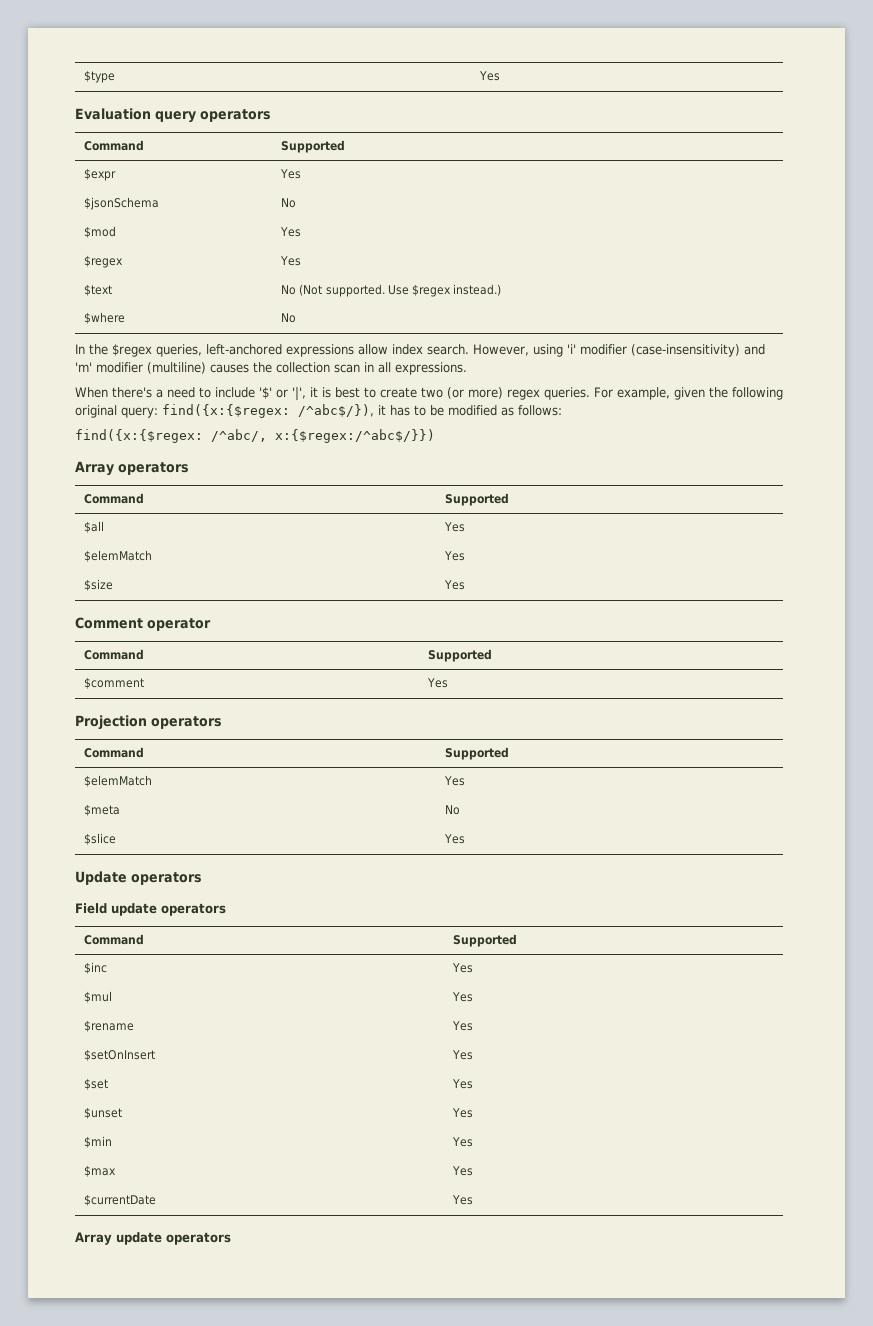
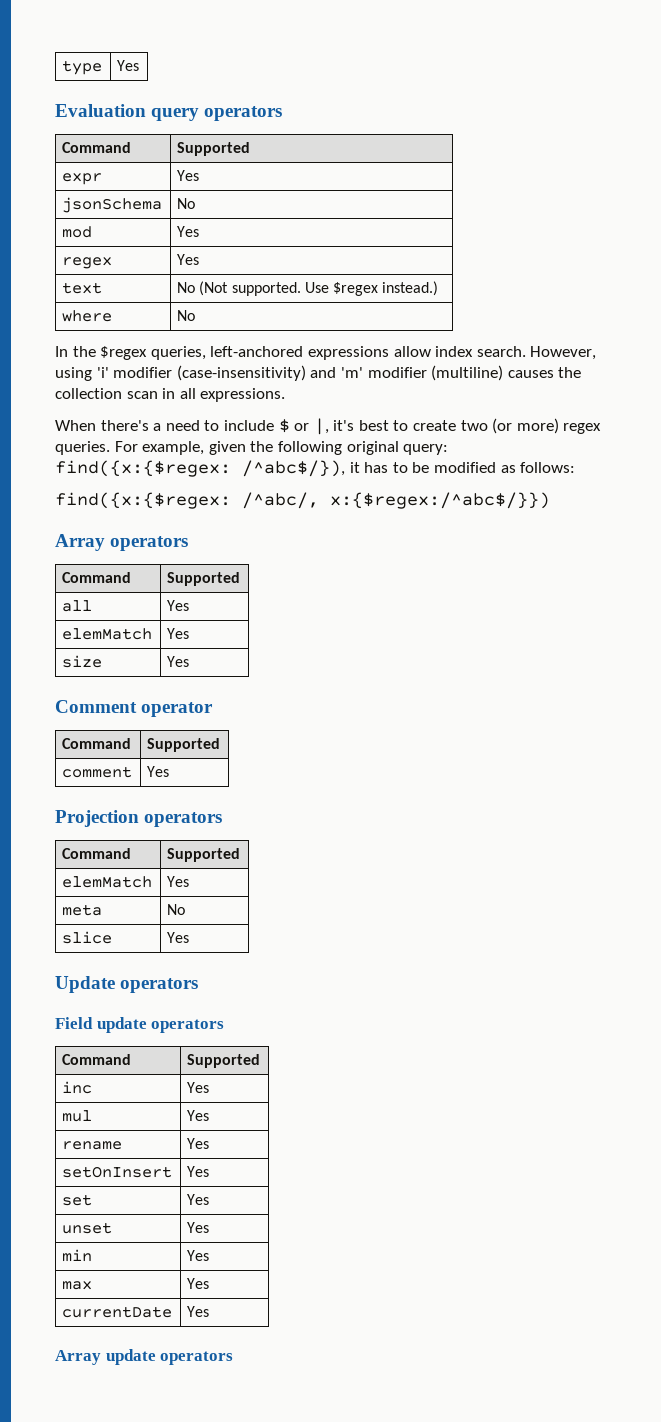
[84,70,116,83] $type -> [62,60,103,75] type
[84,168,117,181] [280,169,302,179] [84,197,160,210] [281,198,297,208] [84,226,117,238] [280,227,302,237] [84,255,124,268] [280,256,302,266] [84,284,113,296] $expr | Yes // $jsonSchema | No // $mod | Yes // $regex | Yes // $text -> [62,173,103,185] [177,170,200,181] [62,197,163,213] [177,198,196,209] [62,226,93,238] [177,226,200,237] [62,257,113,269] [177,254,200,265] [62,282,103,294] expr | Yes // jsonSchema | No // mod | Yes // regex | Yes // text
[84,312,126,324] $where -> [62,310,113,322] where
[259,387,331,401] '$' or '|', it is -> [278,418,355,435] $ or |, it's
[84,521,105,533] [444,522,466,532] [84,550,153,562] [444,551,466,561] [84,579,114,591] $all | Yes // $elemMatch | Yes // $size -> [62,600,93,612] [167,600,190,611] [62,628,153,640] [167,628,190,639] [62,655,103,668] all | Yes // elemMatch | Yes // size
[84,677,145,689] $comment -> [62,766,133,778] comment
[84,775,153,787] [444,776,466,786] [84,804,121,816] [445,805,461,815] [84,833,117,845] $elemMatch | Yes // $meta | No // $slice -> [62,876,153,888] [167,876,190,887] [62,904,103,916] [167,904,186,915] [62,931,113,944] elemMatch | Yes // meta | No // slice
[84,962,108,974] [452,963,474,973] [84,991,113,1003] [452,992,474,1002] [84,1020,135,1032] [452,1021,474,1031] [84,1049,156,1061] [452,1050,474,1060] [84,1078,109,1090] [452,1079,474,1089] [84,1107,123,1119] [452,1108,474,1118] [84,1136,113,1148] [452,1137,474,1147] [84,1165,117,1177] [452,1166,474,1176] [84,1194,157,1206] $inc | Yes // $mul | Yes // $rename | Yes // $setOnInsert | Yes // $set | Yes // $unset | Yes // $min | Yes // $max | Yes // $currentDate -> [62,1081,93,1094] [187,1082,210,1093] [62,1110,93,1122] [187,1110,210,1121] [62,1141,123,1150] [187,1138,210,1149] [62,1166,173,1178] [187,1166,210,1177] [62,1194,93,1206] [187,1194,210,1205] [62,1222,113,1234] [187,1222,210,1233] [62,1249,93,1262] [187,1250,210,1261] [62,1281,93,1290] [187,1278,210,1289] [62,1306,173,1318] inc | Yes // mul | Yes // rename | Yes // setOnInsert | Yes // set | Yes // unset | Yes // min | Yes // max | Yes // currentDate

